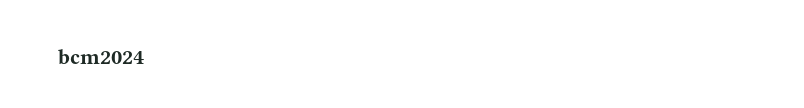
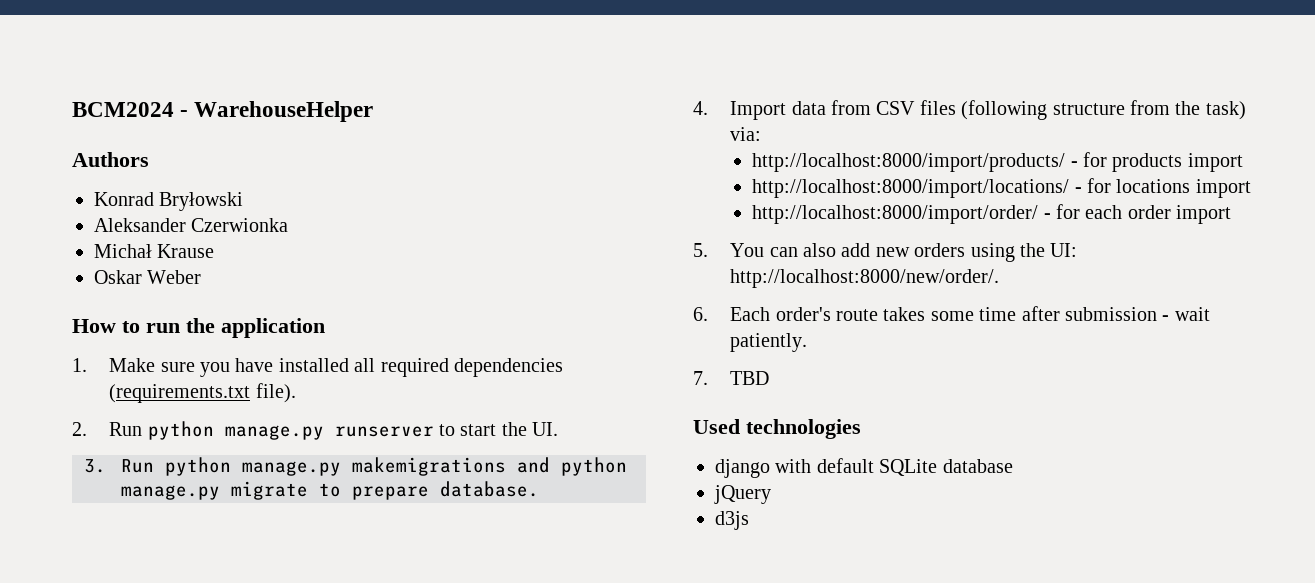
[58,49,144,65] bcm2024 -> [72,101,374,122] [72,152,149,167] [94,192,244,211] [94,218,289,232] [94,244,215,258] [94,270,202,284] [72,318,325,338] [72,358,563,377] [109,383,296,403] [72,421,559,440] [84,457,628,476] [121,481,540,500] [693,100,1246,120] [730,127,762,141] [752,152,1243,172] [752,178,1251,198] [752,204,1232,224] [693,243,1078,262] [730,269,1000,288] [693,306,1210,321] [730,333,808,352] [693,371,770,385] [693,419,861,439] [715,458,1013,478] [714,485,771,504] [715,511,749,530] BCM2024 - WarehouseHelper // Authors // Konrad Bryłowski // Aleksander Czerwionka // Michał Krause // Oskar Weber // How to run the application // 1. Make sure you have installed all required dependencies (requirements.txt file). // 2. Run python manage.py runserver to start the UI. // 3. Run python manage.py makemigrations and python manage.py migrate to prepare database. // 4. Import data from CSV files (following structure from the task) via: // http://localhost:8000/import/products/ - for products import // http://localhost:8000/import/locations/ - for locations import // http://localhost:8000/import/order/ - for each order import // 5. You can also add new orders using the UI: http://localhost:8000/new/order/. // 6. Each order's route takes some time after submission - wait patiently. // 7. TBD // Used technologies // django with default SQLite database // jQuery // d3js

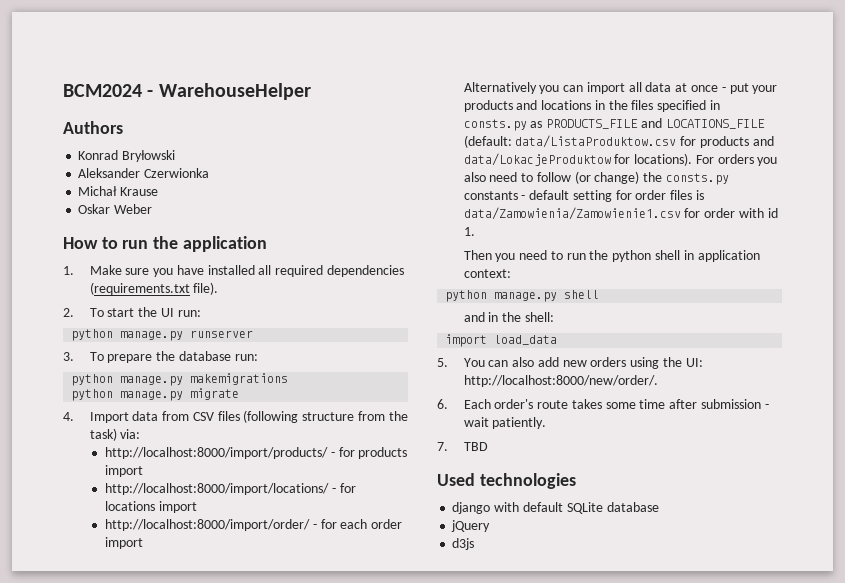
[109,421,559,440] [84,459,155,473] Run python manage.py runserver to start the UI. // 3. Run -> [89,307,201,317] [71,329,254,341] [63,351,258,363] To start the UI run: // python manage.py runserver // 3. To prepare the database run: //
[517,457,551,473] and -> (289, 379) //
[319,481,540,500] to prepare database. -> (240, 394) none
(1232, 214) none -> [463,82,778,94] [463,100,721,112] [463,118,765,131] [463,135,774,148] [463,153,778,166] [463,171,730,185] [463,190,705,202] [463,207,778,220] [463,227,475,236] [463,250,760,262] [463,269,511,278] [445,290,600,302] [463,312,554,322] [445,334,558,347] // Alternatively you can import all data at once - put your products and locations in the files specified in consts.py as PRODUCTS_FILE and LOCATIONS_FILE (default: data/ListaProduktow.csv for products and data/LokacjeProduktow for locations). For orders you also need to follow (or change) the consts.py constants - default setting for order files is data/Zamowienia/Zamowienie1.csv for order with id 1. // Then you need to run the python shell in application context: // python manage.py shell // and in the shell: // import load_data

